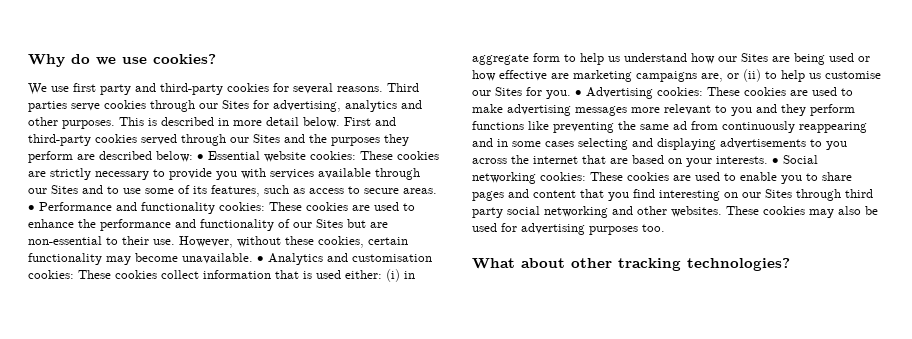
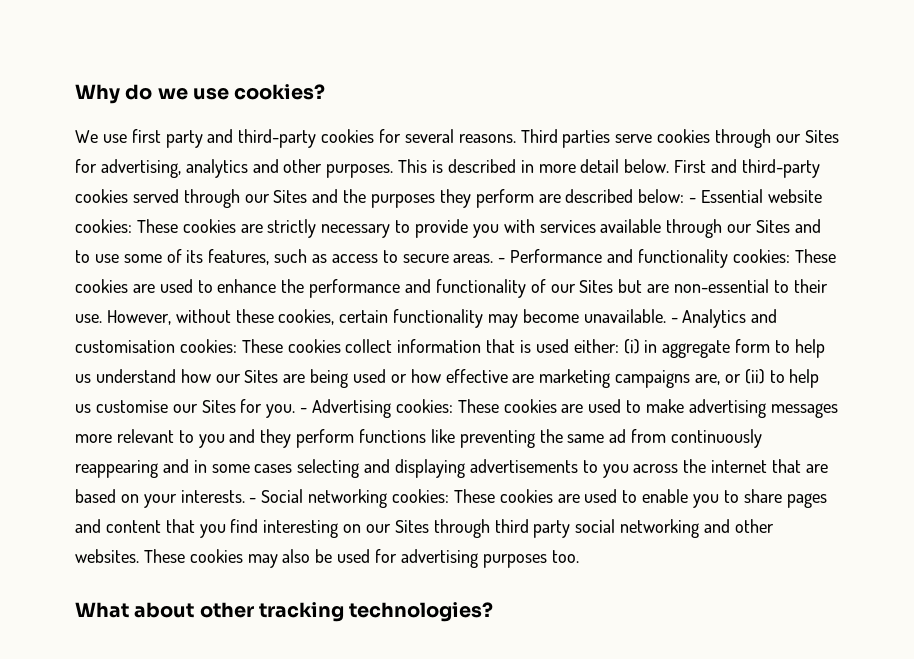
[197,154,204,160] • -> [689,198,697,203] -
[28,205,35,211] • -> [498,258,506,263] -
[257,256,264,262] • -> [670,318,678,323] -
[575,90,582,96] • -> [300,408,308,413] -
[772,158,779,164] • -> [249,498,257,503] -

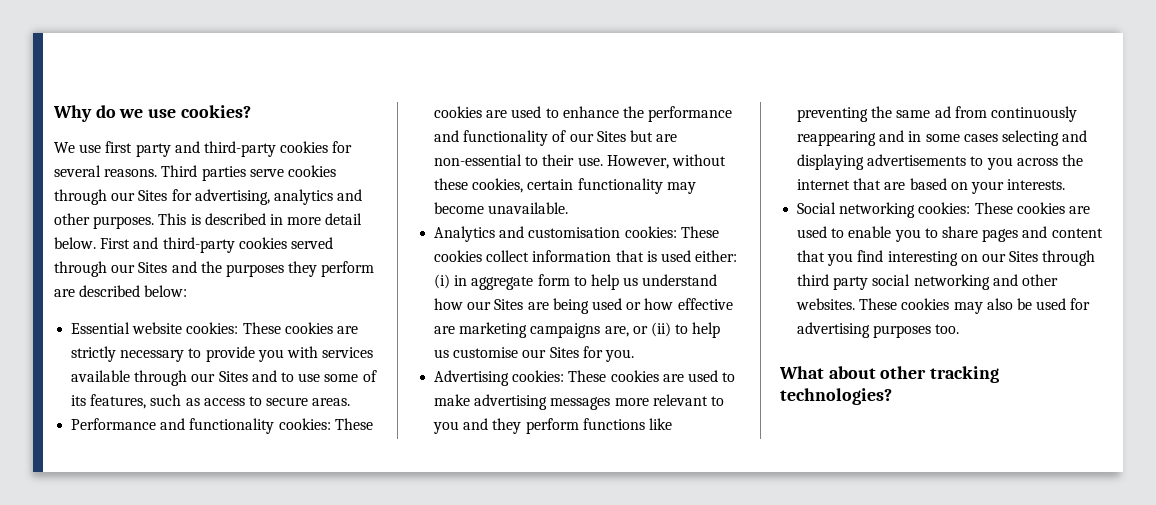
[689,198,697,203] - -> (188, 291) //
[498,258,506,263] - -> (351, 402) //
[670,318,678,323] - -> (569, 208) //
[300,408,308,413] - -> (634, 355) //
[249,498,257,503] - -> (1066, 184) //

